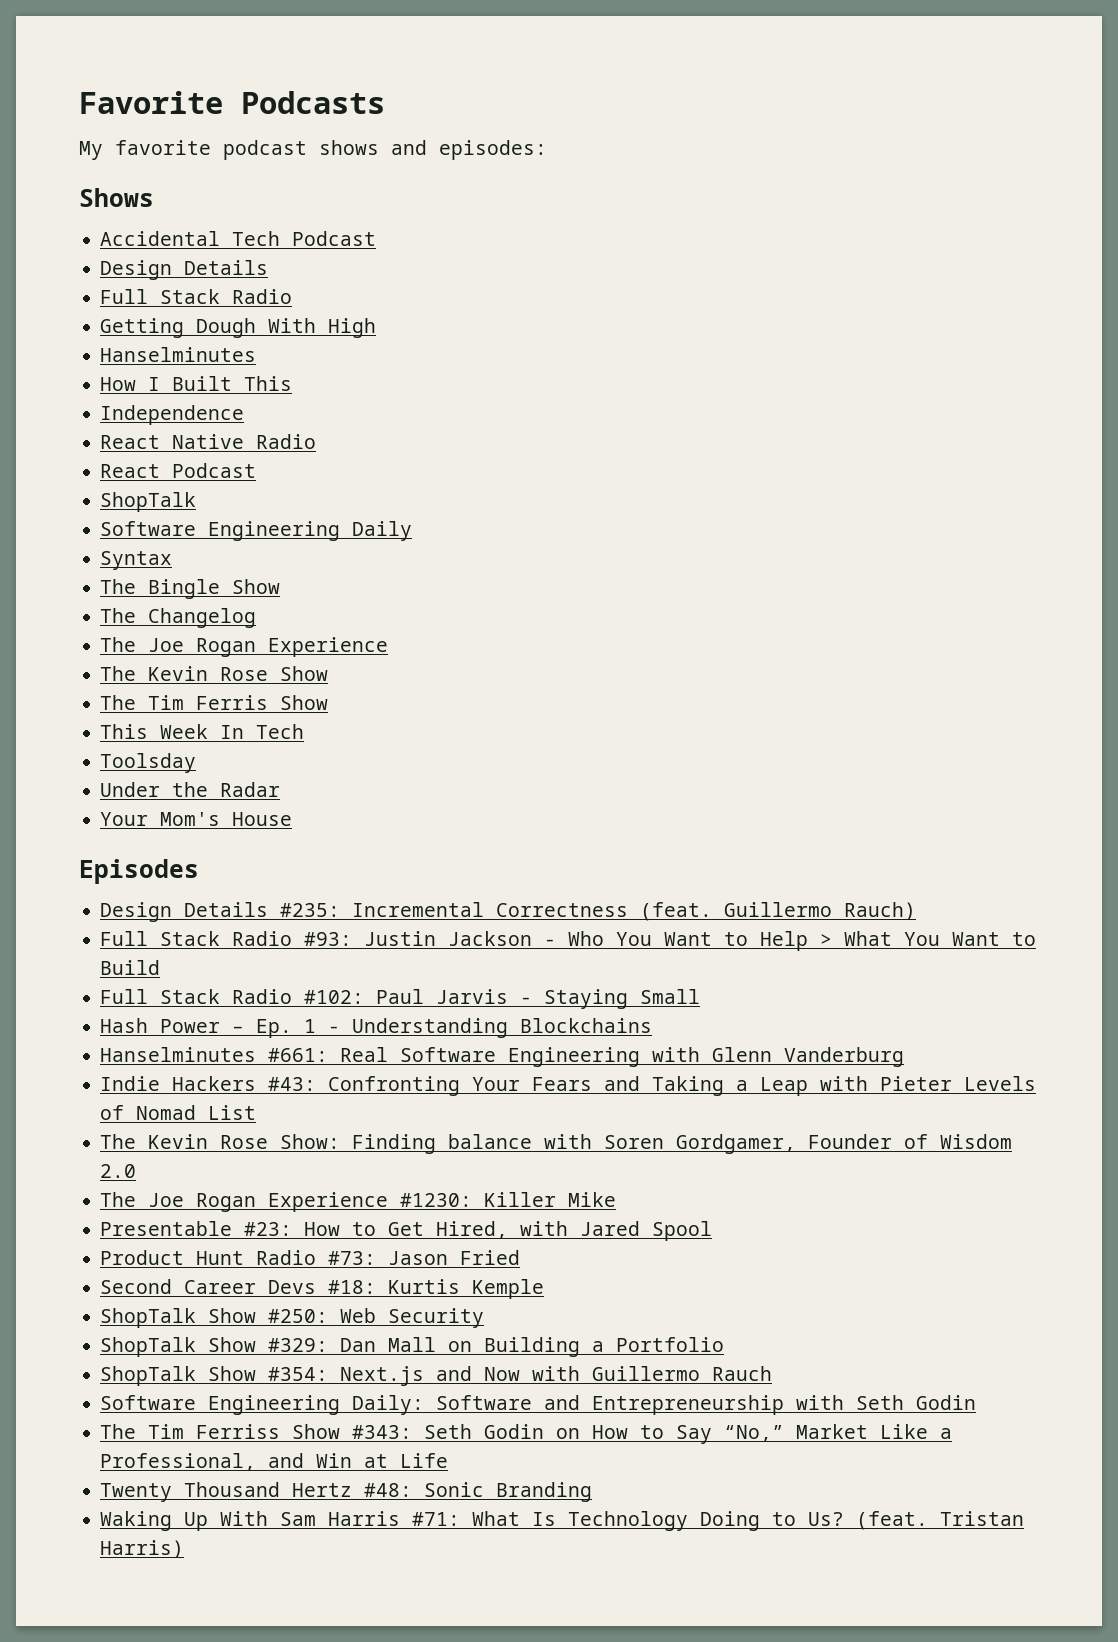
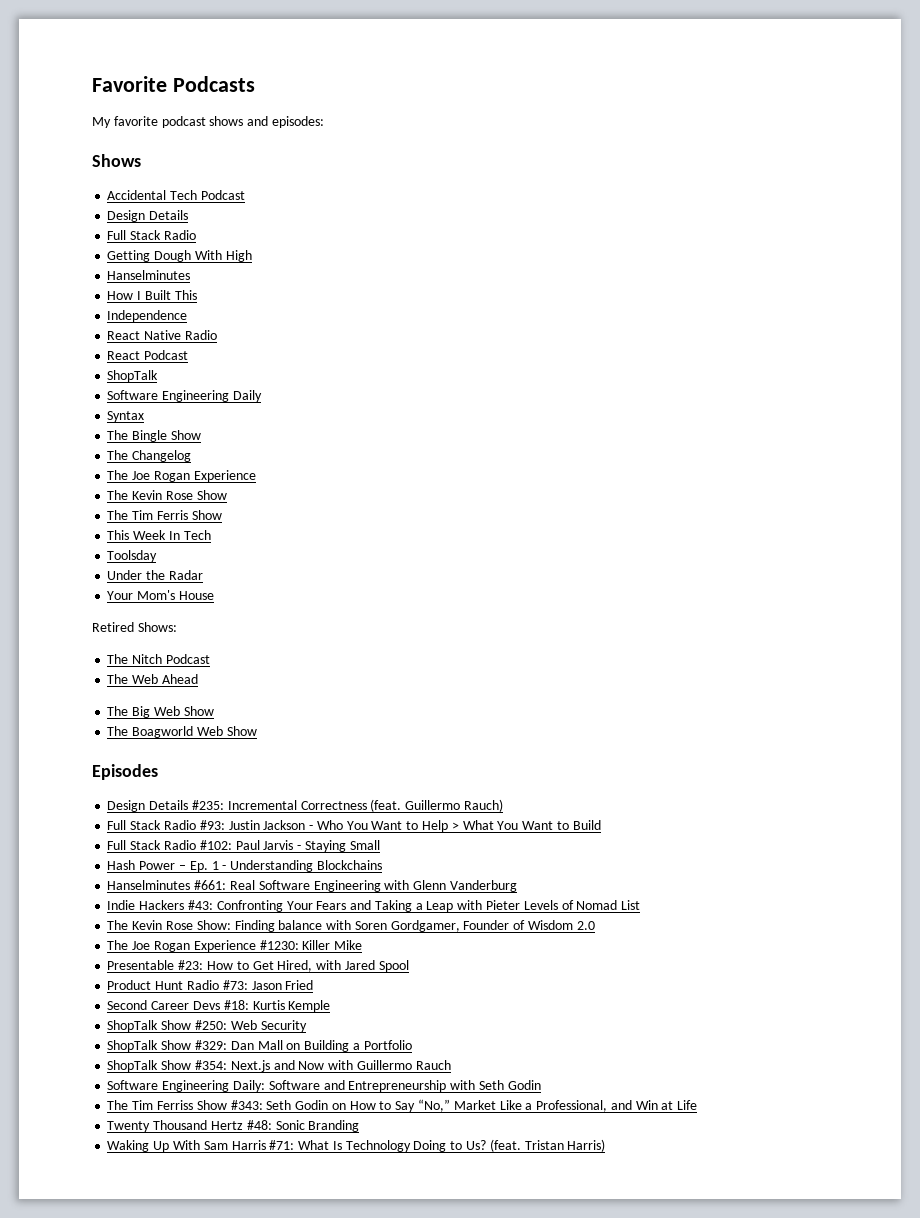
(293, 819) none -> [92,622,177,632] [107,654,210,664] [107,674,198,684] [107,706,214,718] [107,726,257,738] // Retired Shows: // The Nitch Podcast // The Web Ahead // The Big Web Show // The Boagworld Web Show

